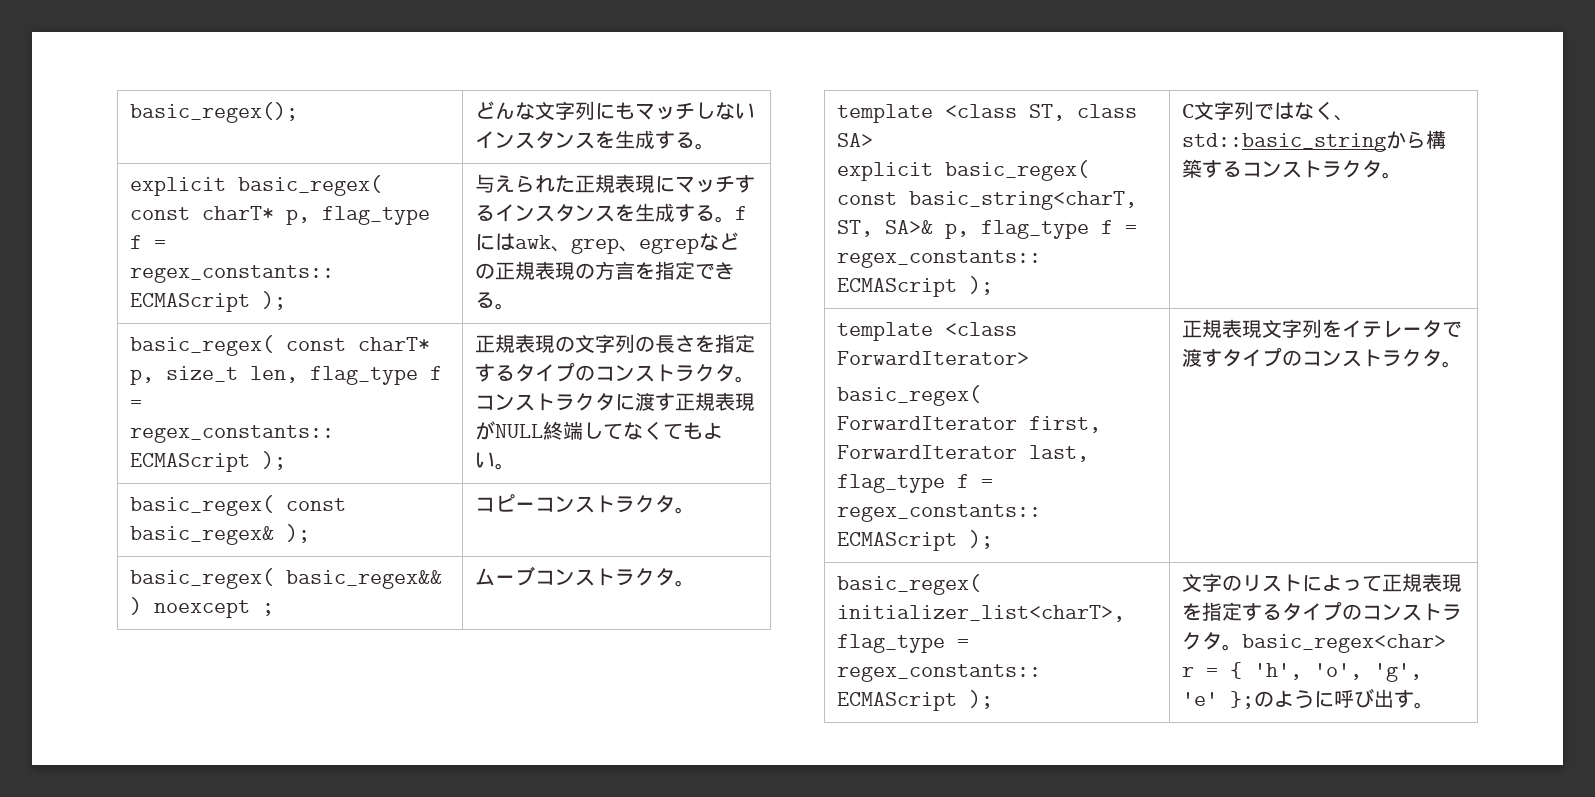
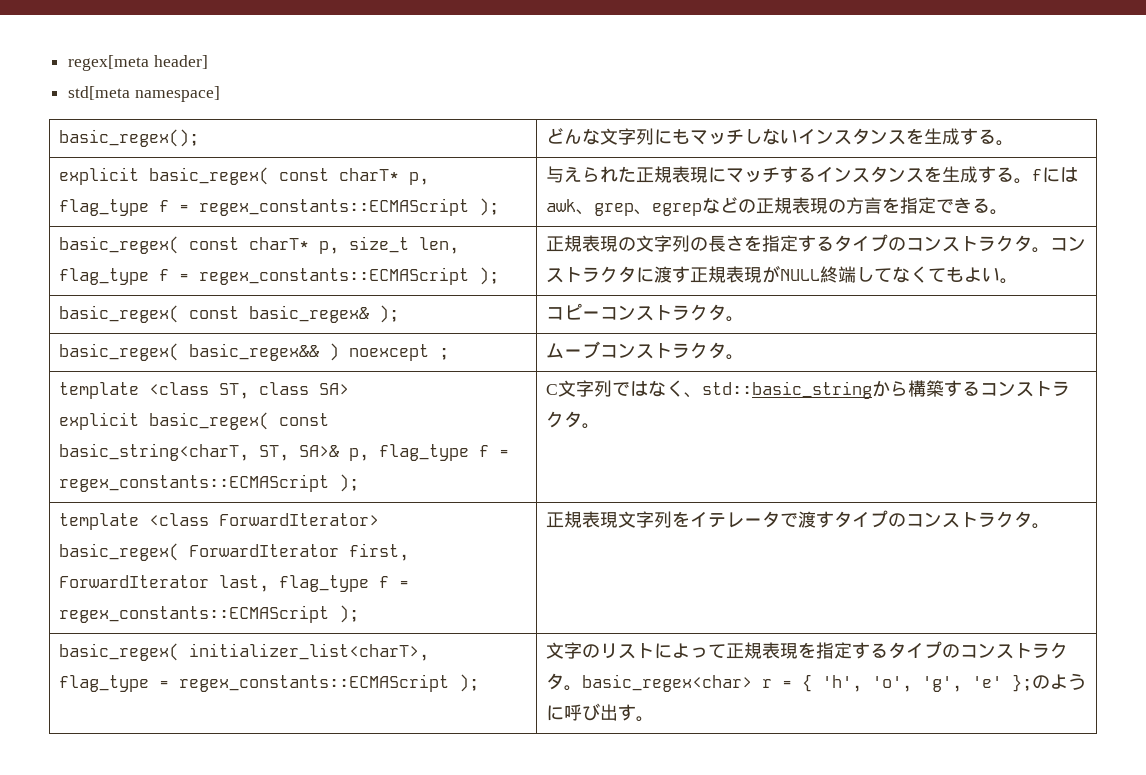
(129, 112) none -> [68,55,208,71] [68,86,220,102] regex[meta header] // std[meta namespace] //

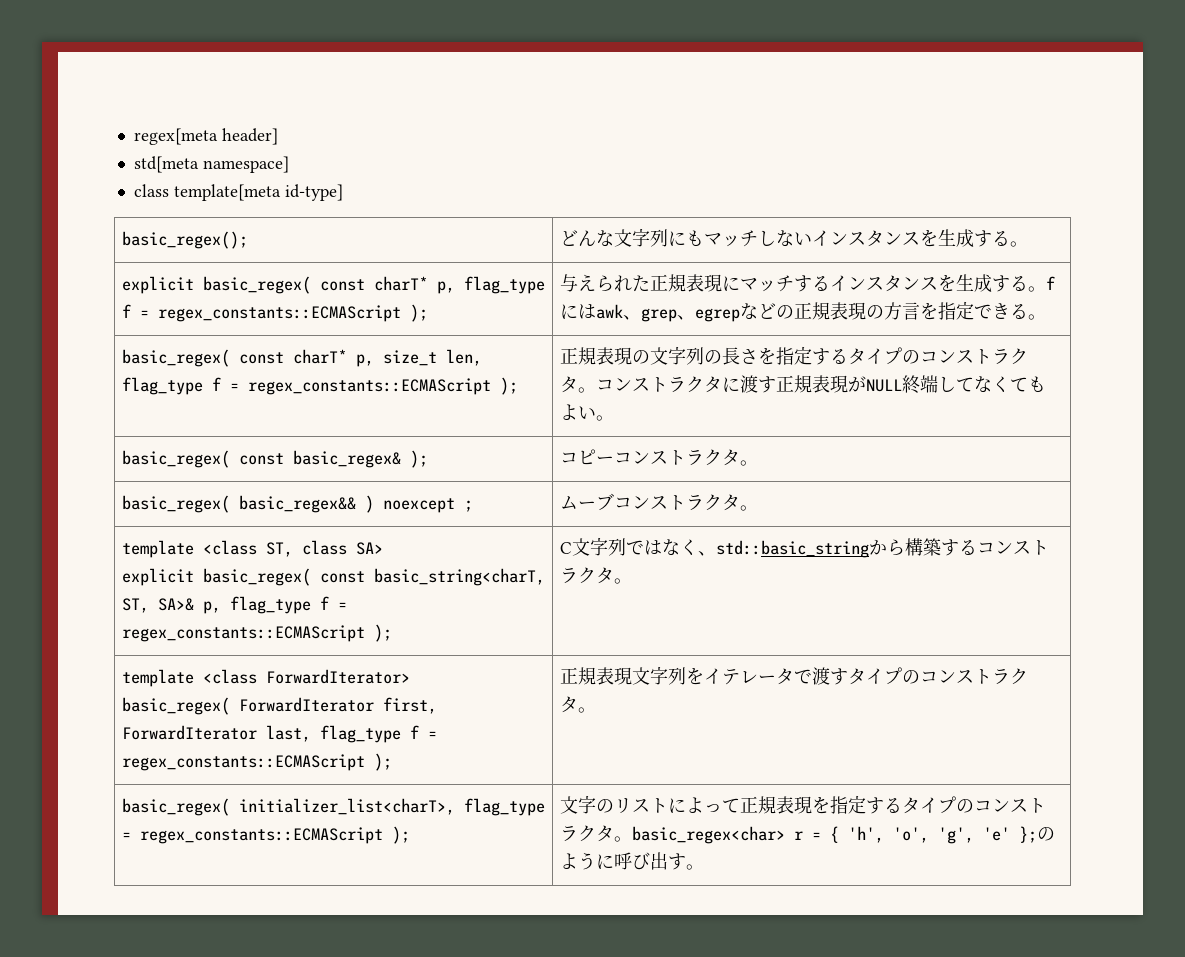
(220, 94) none -> [133,184,343,201] // class template[meta id-type]

